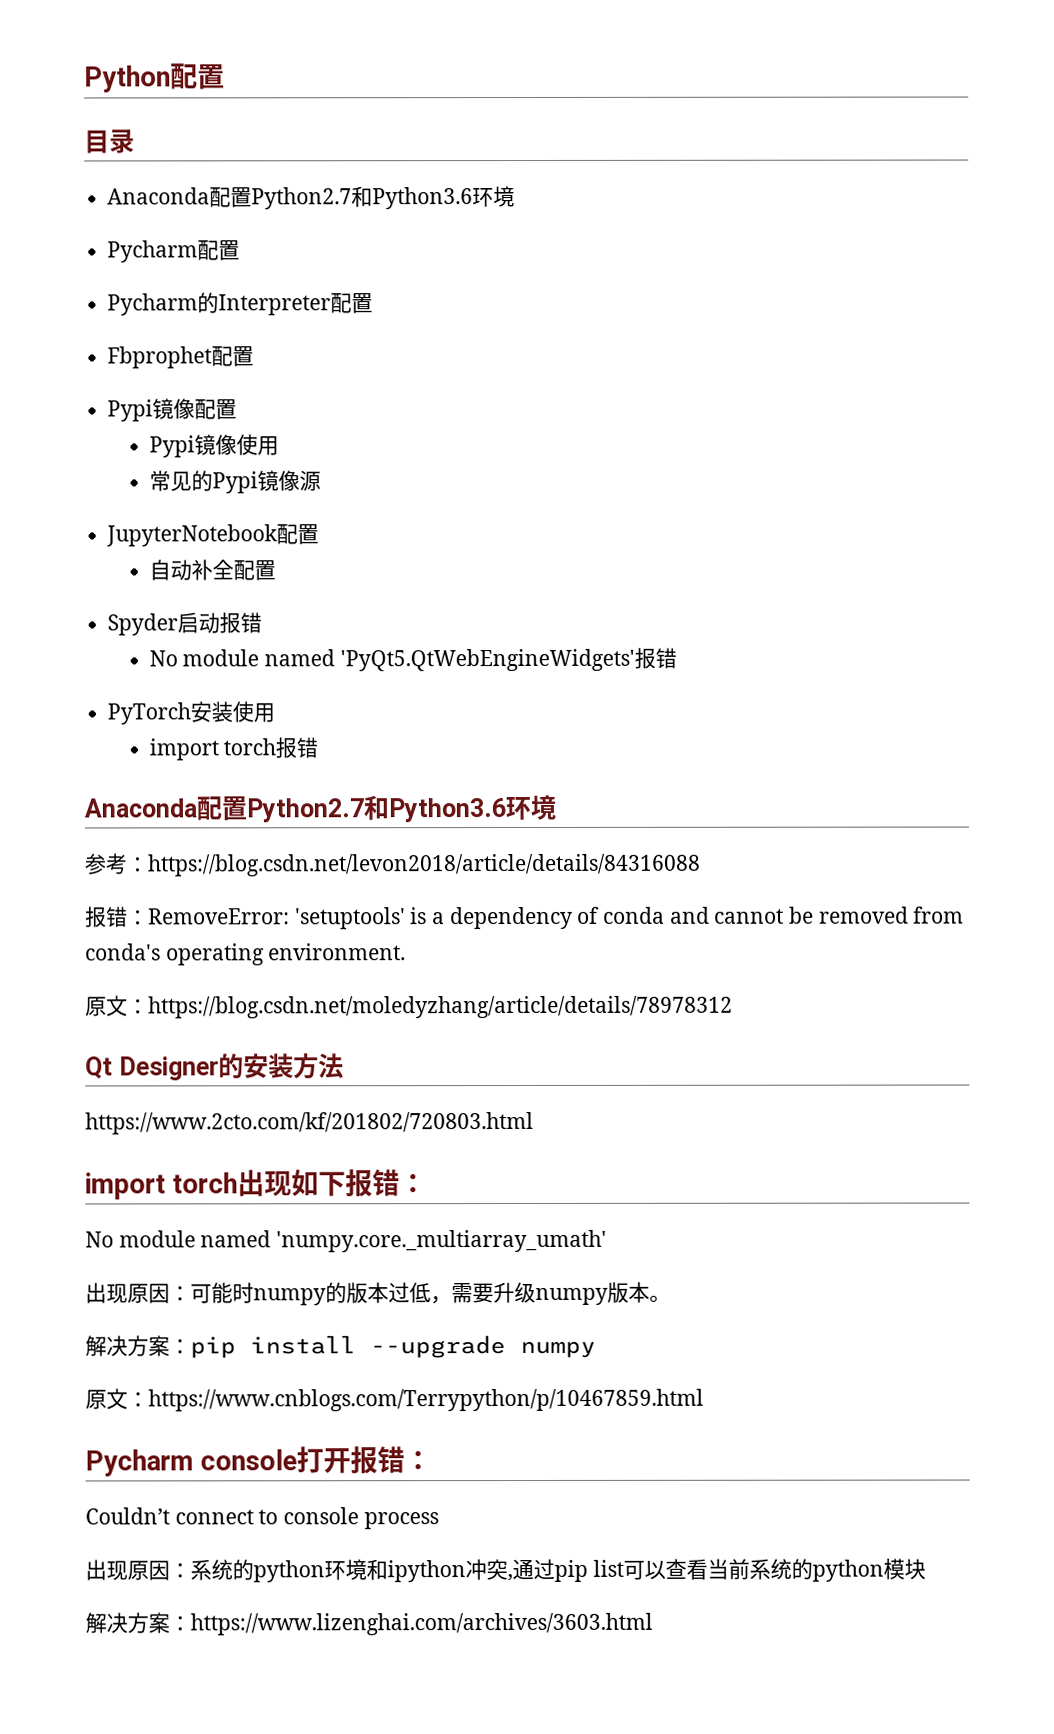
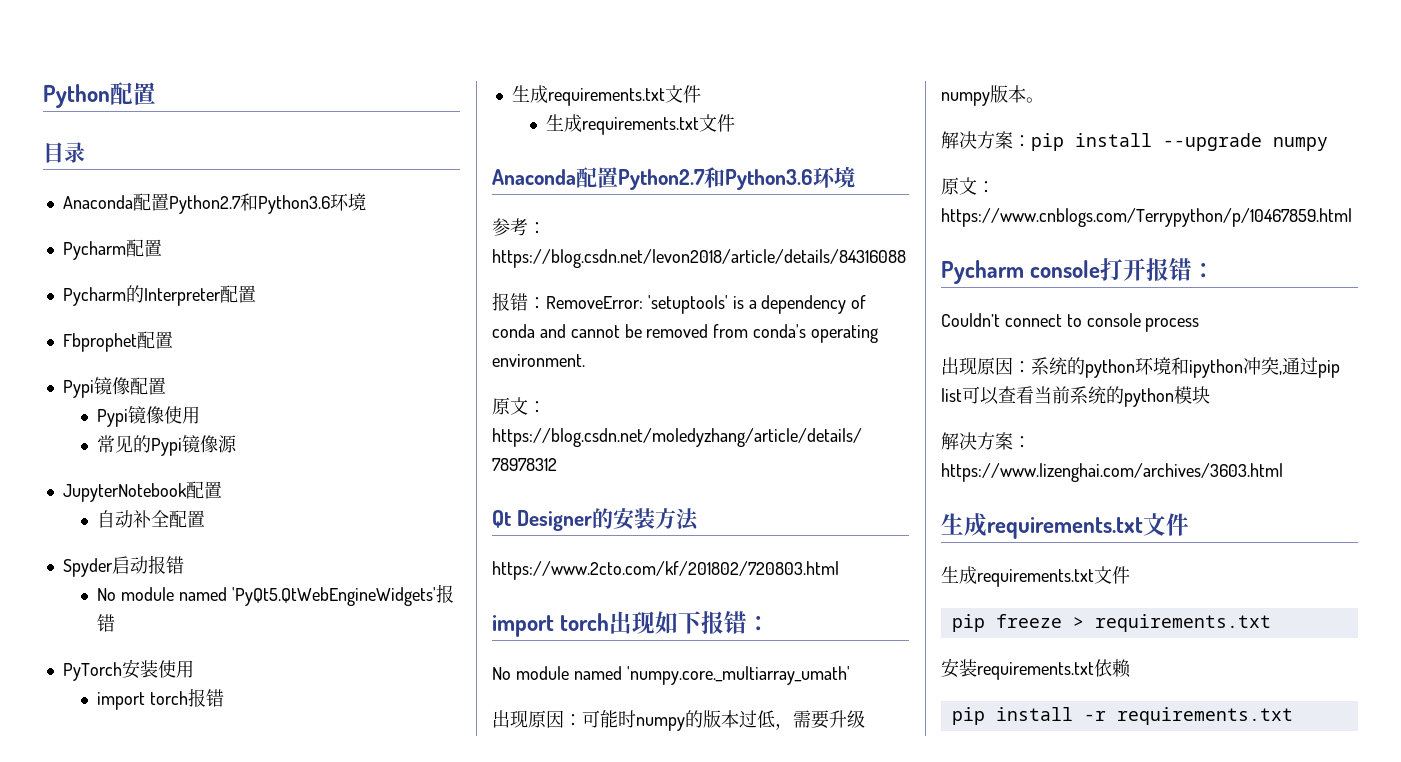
(319, 748) none -> [511,85,701,106] [546,114,736,135] // 生成requirements.txt文件 // 生成requirements.txt文件
(653, 1624) none -> [941,513,1189,539] [941,566,1130,587] [951,614,1271,632] [941,658,1131,680] [951,707,1293,725] // 生成requirements.txt文件 // 生成requirements.txt文件 // pip freeze > requirements.txt // 安装requirements.txt依赖 // pip install -r requirements.txt

